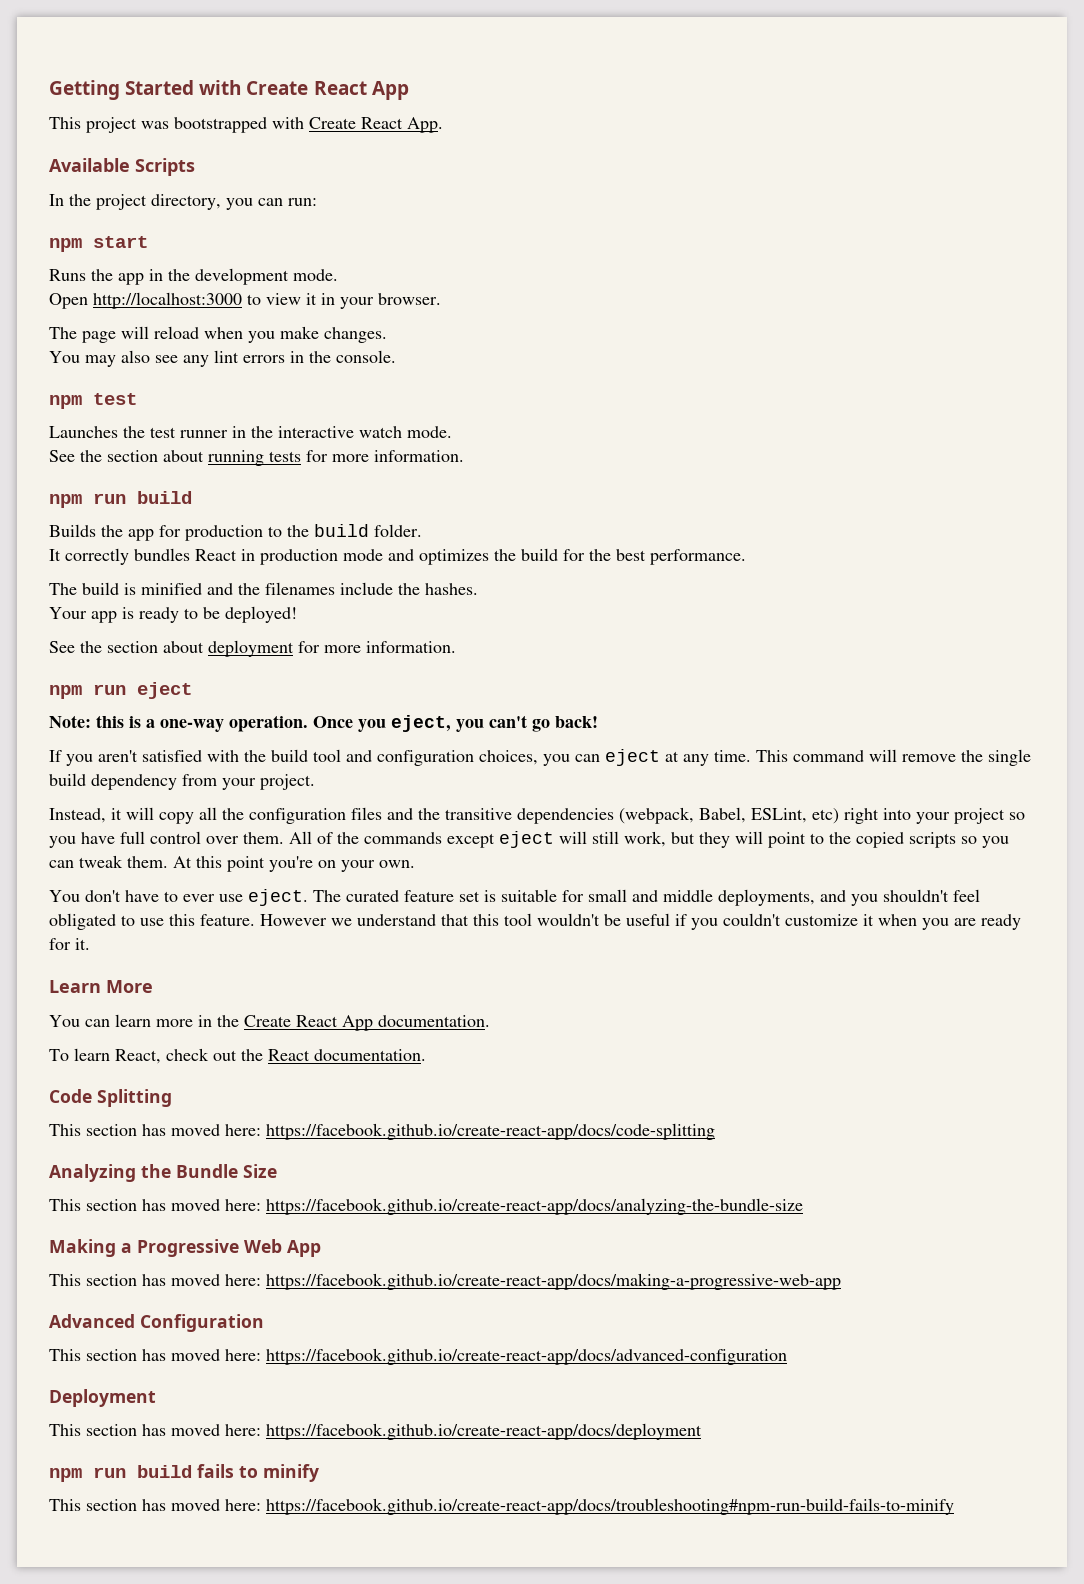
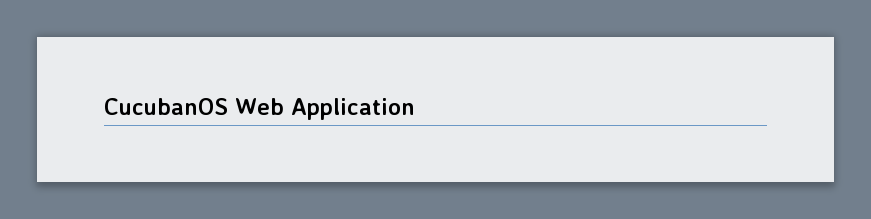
[49,80,409,100] [49,117,443,133] [49,158,195,176] [49,194,317,210] [49,236,148,252] [49,268,338,285] [49,292,441,309] [49,326,387,343] [49,350,396,367] [49,393,137,409] [49,426,452,438] [49,450,464,466] [49,491,192,508] [49,524,422,541] [49,548,746,565] [49,582,478,595] [49,606,297,623] [49,640,456,657] [49,682,192,699] [49,715,598,732] [49,749,1031,766] [49,773,315,790] [49,807,1025,824] [49,831,1009,848] [49,855,415,872] [49,889,980,906] [49,913,1021,930] [49,938,90,950] [49,980,153,993] [49,1014,490,1031] [49,1048,426,1064] [49,1089,172,1107] [49,1123,715,1140] [49,1164,277,1182] [49,1198,803,1215] [49,1239,321,1257] [49,1273,841,1290] [49,1314,264,1332] [49,1348,787,1365] [49,1389,156,1407] [49,1423,702,1440] [49,1464,319,1482] [49,1498,954,1515] Getting Started with Create React App // This project was bootstrapped with Create React App. // Available Scripts // In the project directory, you can run: // npm start // Runs the app in the development mode. // Open http://localhost:3000 to view it in your browser. // The page will reload when you make changes. // You may also see any lint errors in the console. // npm test // Launches the test runner in the interactive watch mode. // See the section about running tests for more information. // npm run build // Builds the app for production to the build folder. // It correctly bundles React in production mode and optimizes the build for the best performance. // The build is minified and the filenames include the hashes. // Your app is ready to be deployed! // See the section about deployment for more information. // npm run eject // Note: this is a one-way operation. Once you eject, you can't go back! // If you aren't satisfied with the build tool and configuration choices, you can eject at any time. This command will remove the single build dependency from your project. // Instead, it will copy all the configuration files and the transitive dependencies (webpack, Babel, ESLint, etc) right into your project so you have full control over them. All of the commands except eject will still work, but they will point to the copied scripts so you can tweak them. At this point you're on your own. // You don't have to ever use eject. The curated feature set is suitable for small and middle deployments, and you shouldn't feel obligated to use this feature. However we understand that this tool wouldn't be useful if you couldn't customize it when you are ready for it. // Learn More // You can learn more in the Create React App documentation. // To learn React, check out the React documentation. // Code Splitting // This section has moved here: https://facebook.github.io/create-react-app/docs/code-splitting // Analyzing the Bundle Size // This section has moved here: https://facebook.github.io/create-react-app/docs/analyzing-the-bundle-size // Making a Progressive Web App // This section has moved here: https://facebook.github.io/create-react-app/docs/making-a-progressive-web-app // Advanced Configuration // This section has moved here: https://facebook.github.io/create-react-app/docs/advanced-configuration // Deployment // This section has moved here: https://facebook.github.io/create-react-app/docs/deployment // npm run build fails to minify // This section has moved here: https://facebook.github.io/create-react-app/docs/troubleshooting#npm-run-build-fails-to-minify -> [104,98,415,120] CucubanOS Web Application

